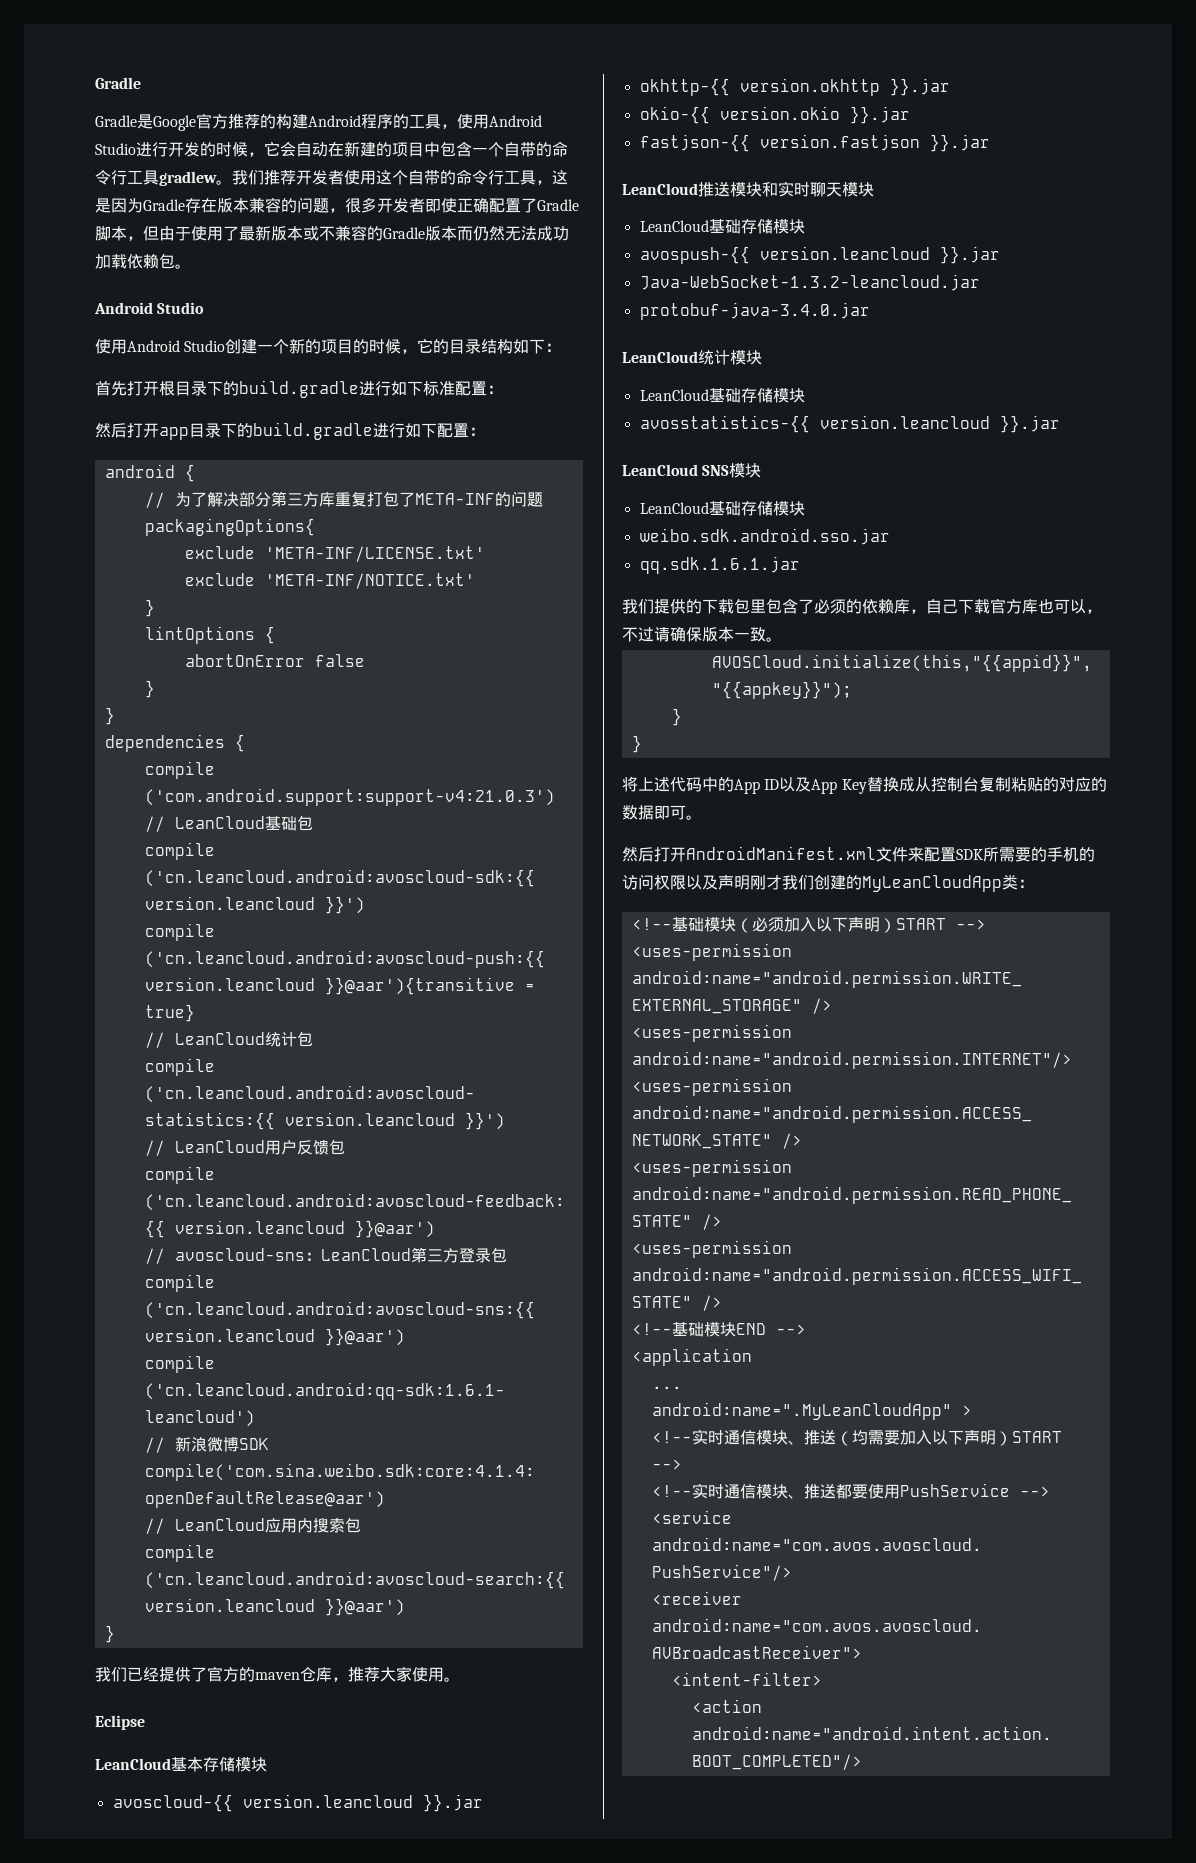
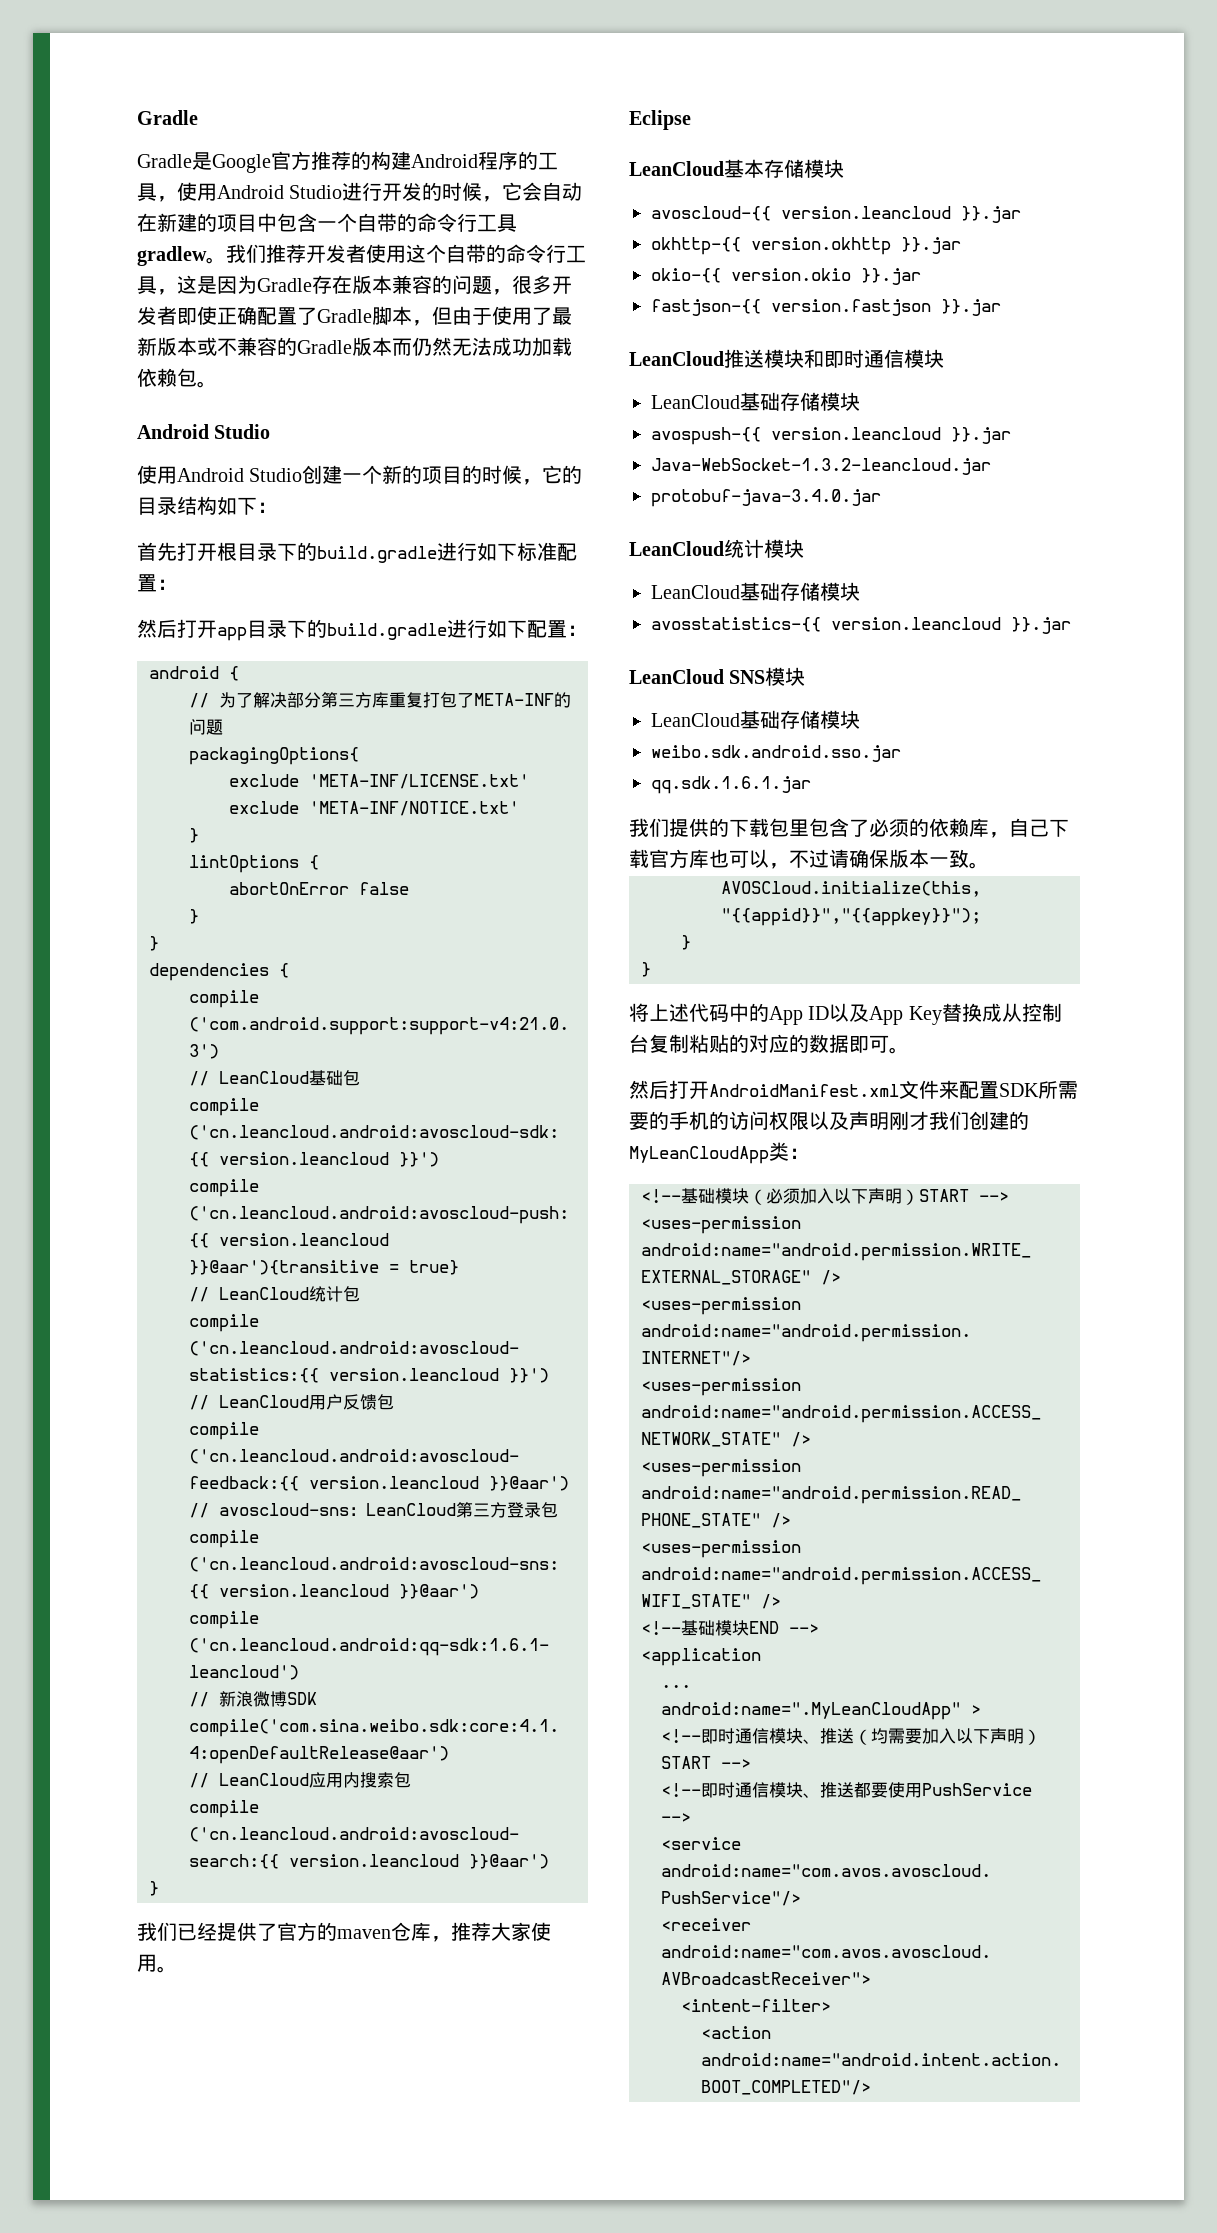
[778,181,842,197] 实时聊天 -> [824,349,904,368] 即时通信
[691,1429,708,1445] 实 -> [701,1729,718,1744] 即
[691,1483,708,1499] 实 -> [701,1783,718,1798] 即

